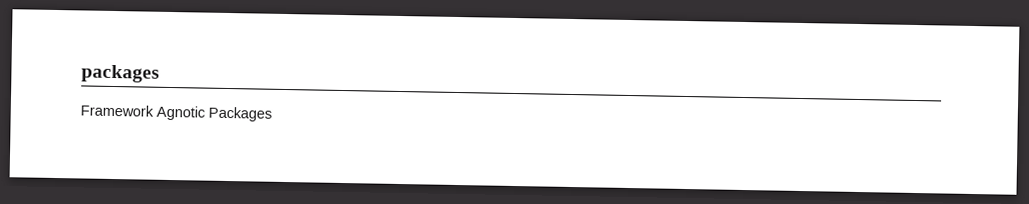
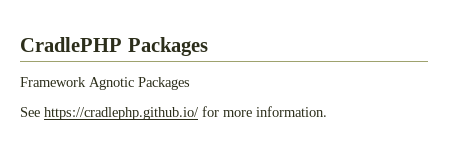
[81,64,160,83] packages -> [20,37,208,56] CradlePHP Packages
(272, 114) none -> [20,106,327,120] // See https://cradlephp.github.io/ for more information.

